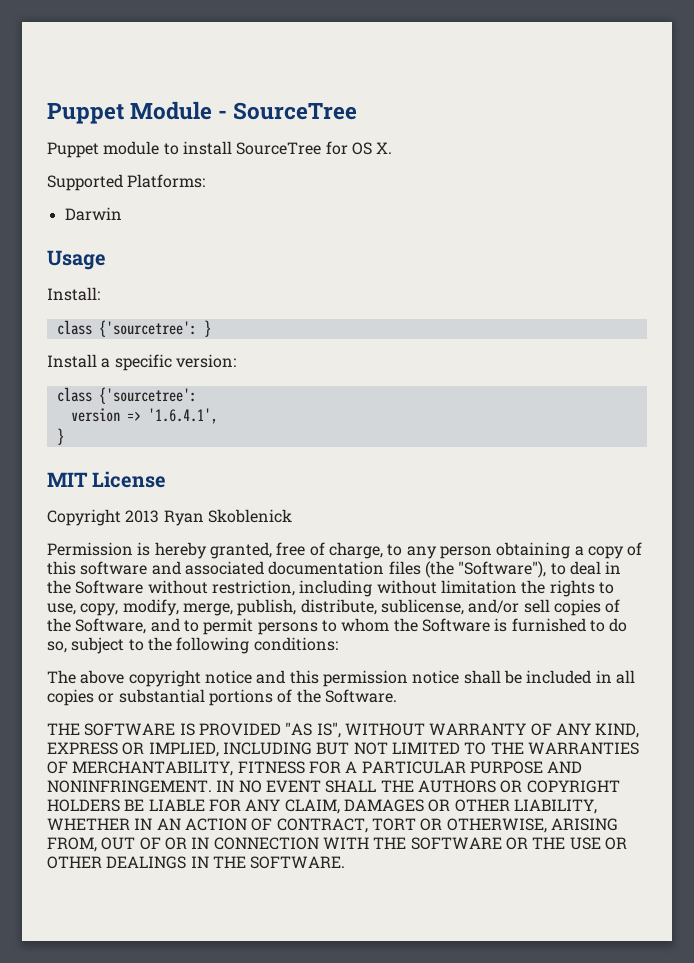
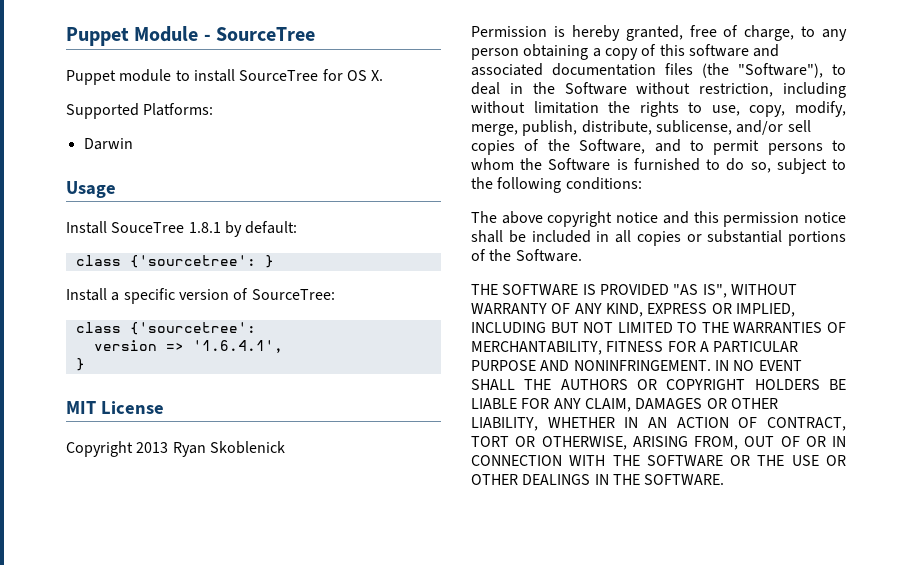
[47,287,100,301] Install: -> [66,221,298,237] Install SouceTree 1.8.1 by default:
[175,354,236,368] version: -> [178,288,335,300] version of SourceTree:

